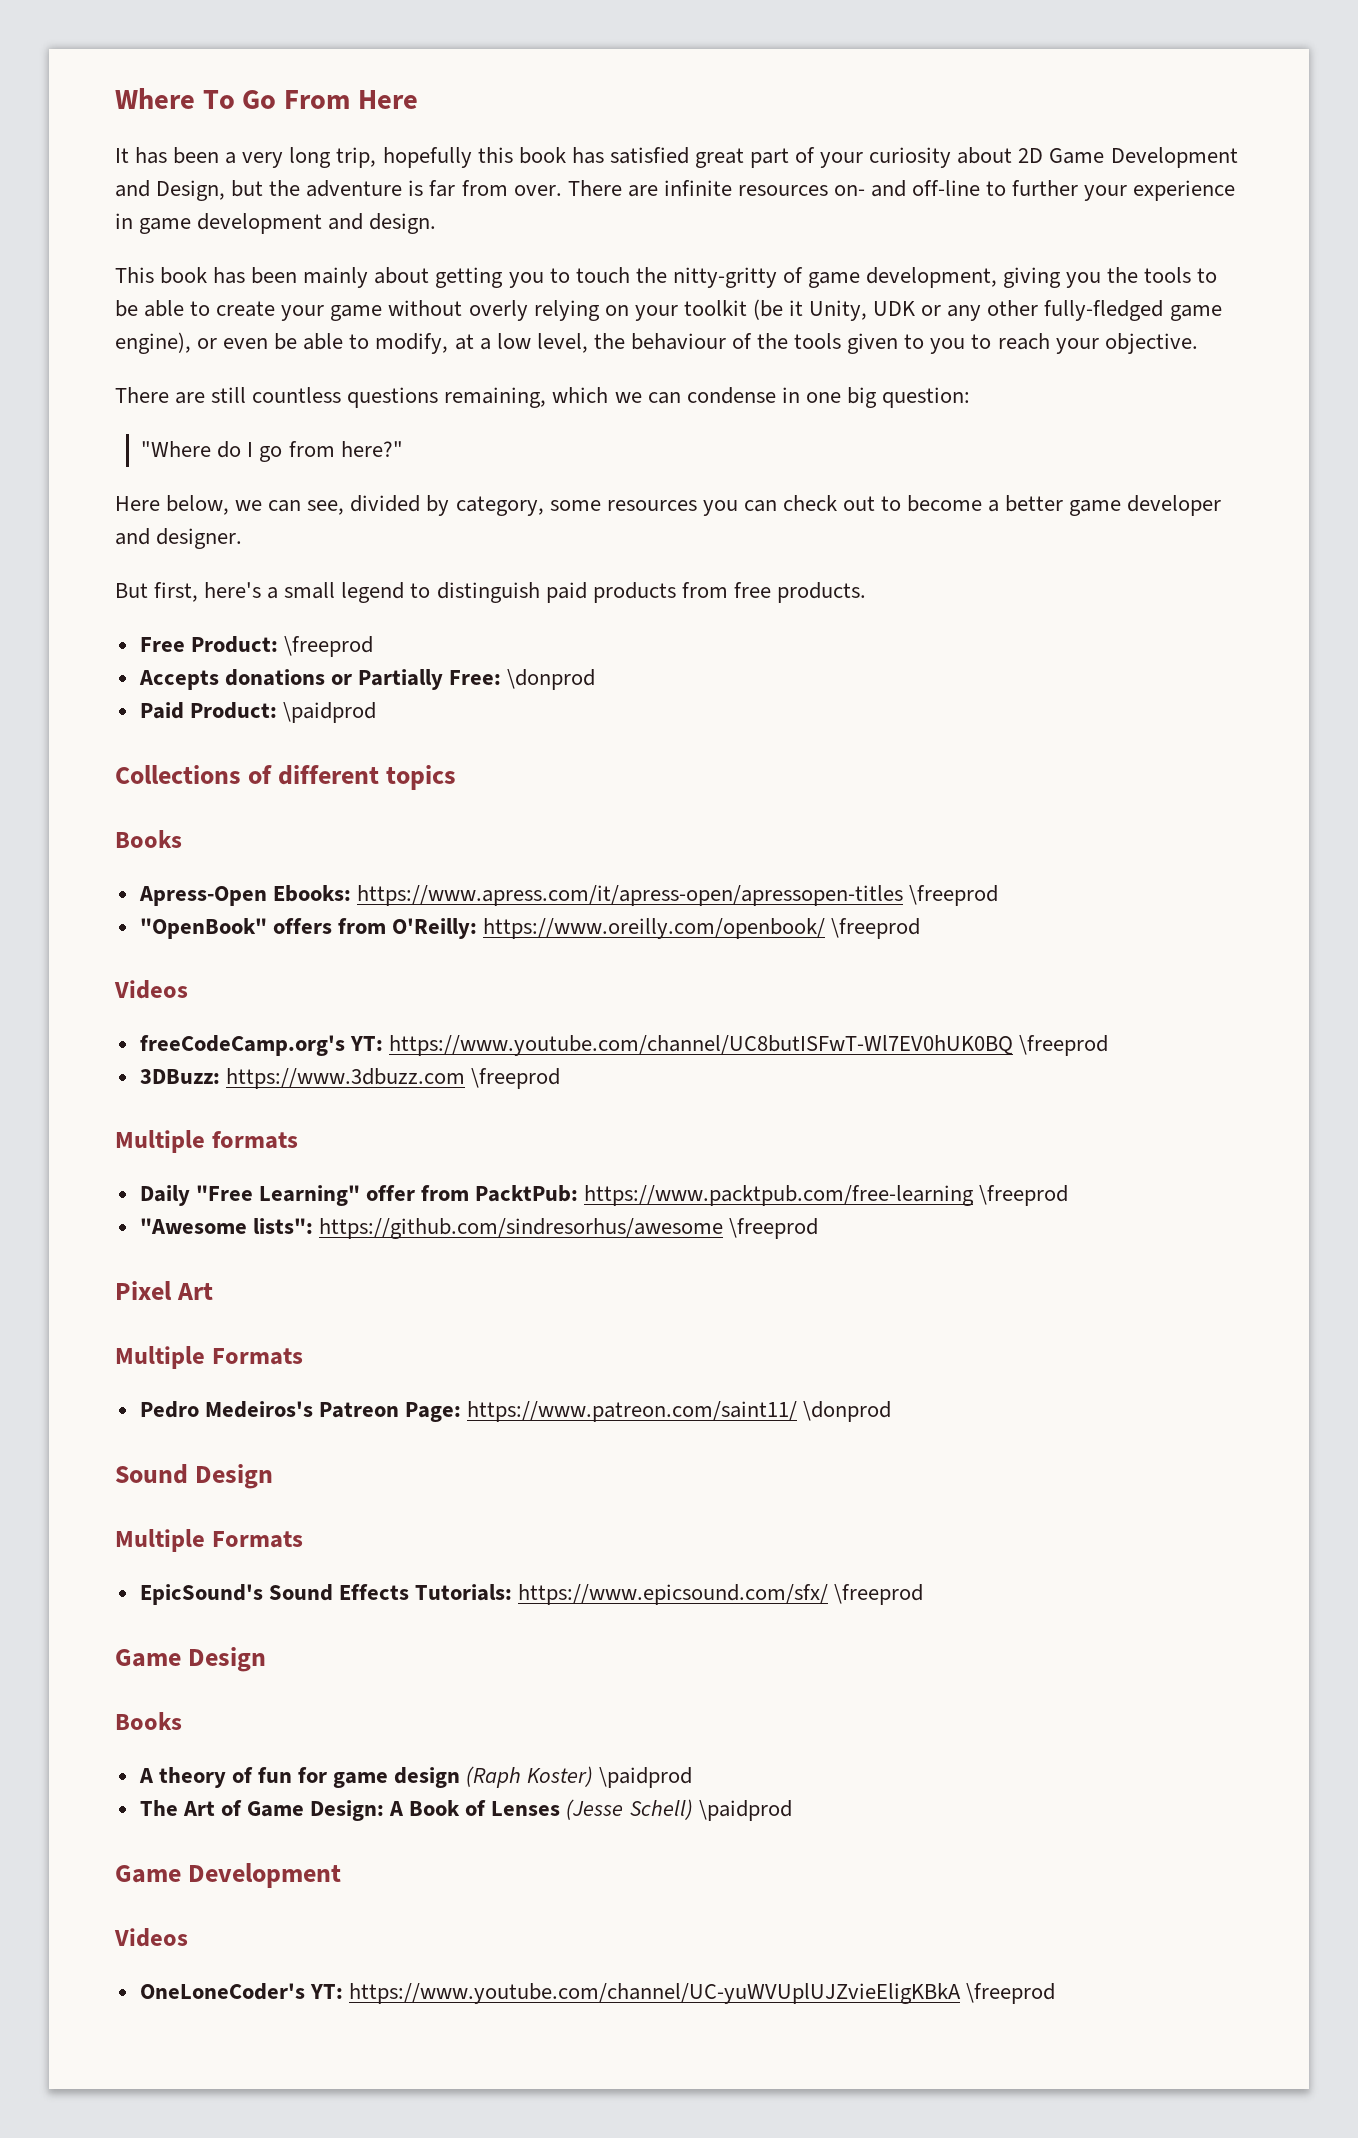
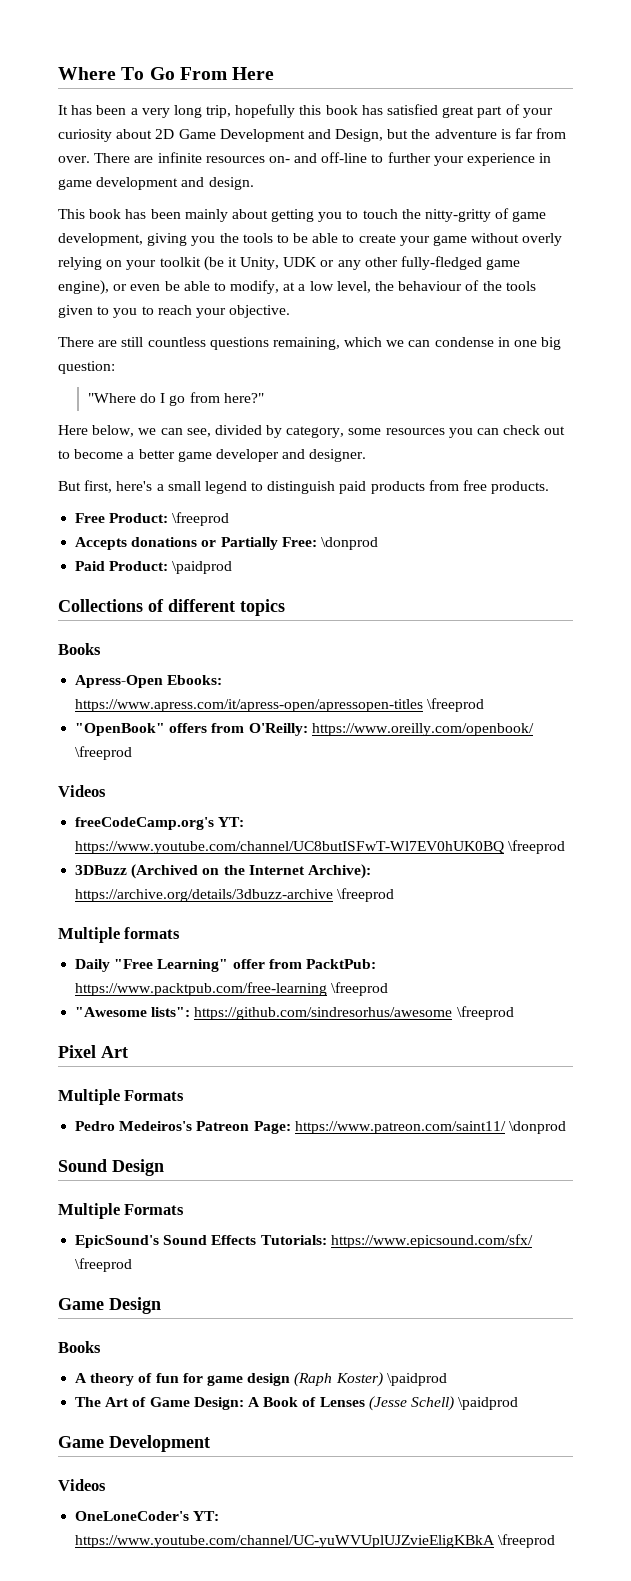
[139,1068,465,1089] 3DBuzz: https://www.3dbuzz.com -> [75,864,371,879] [75,889,334,902] 3DBuzz (Archived on the Internet Archive): https://archive.org/details/3dbuzz-archive

